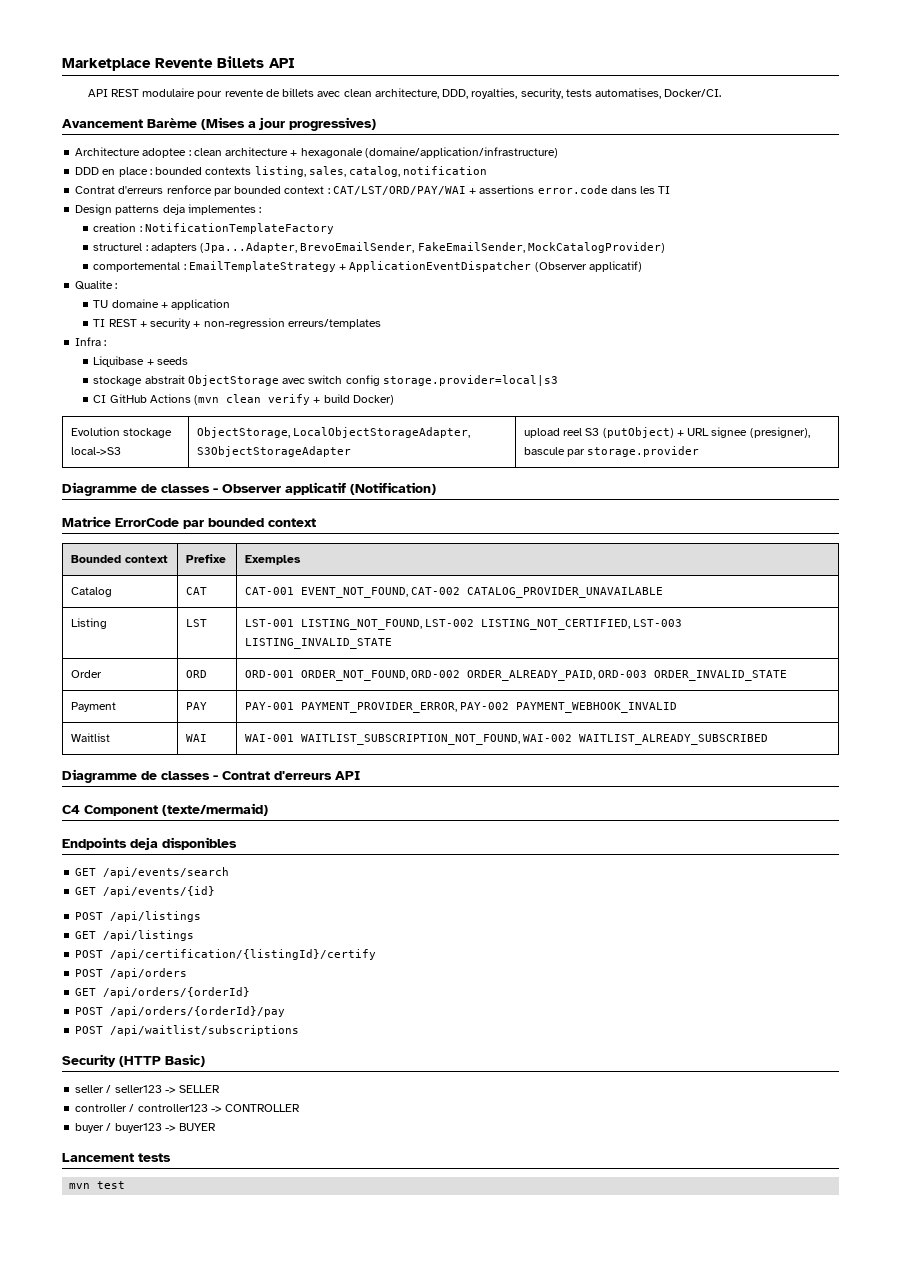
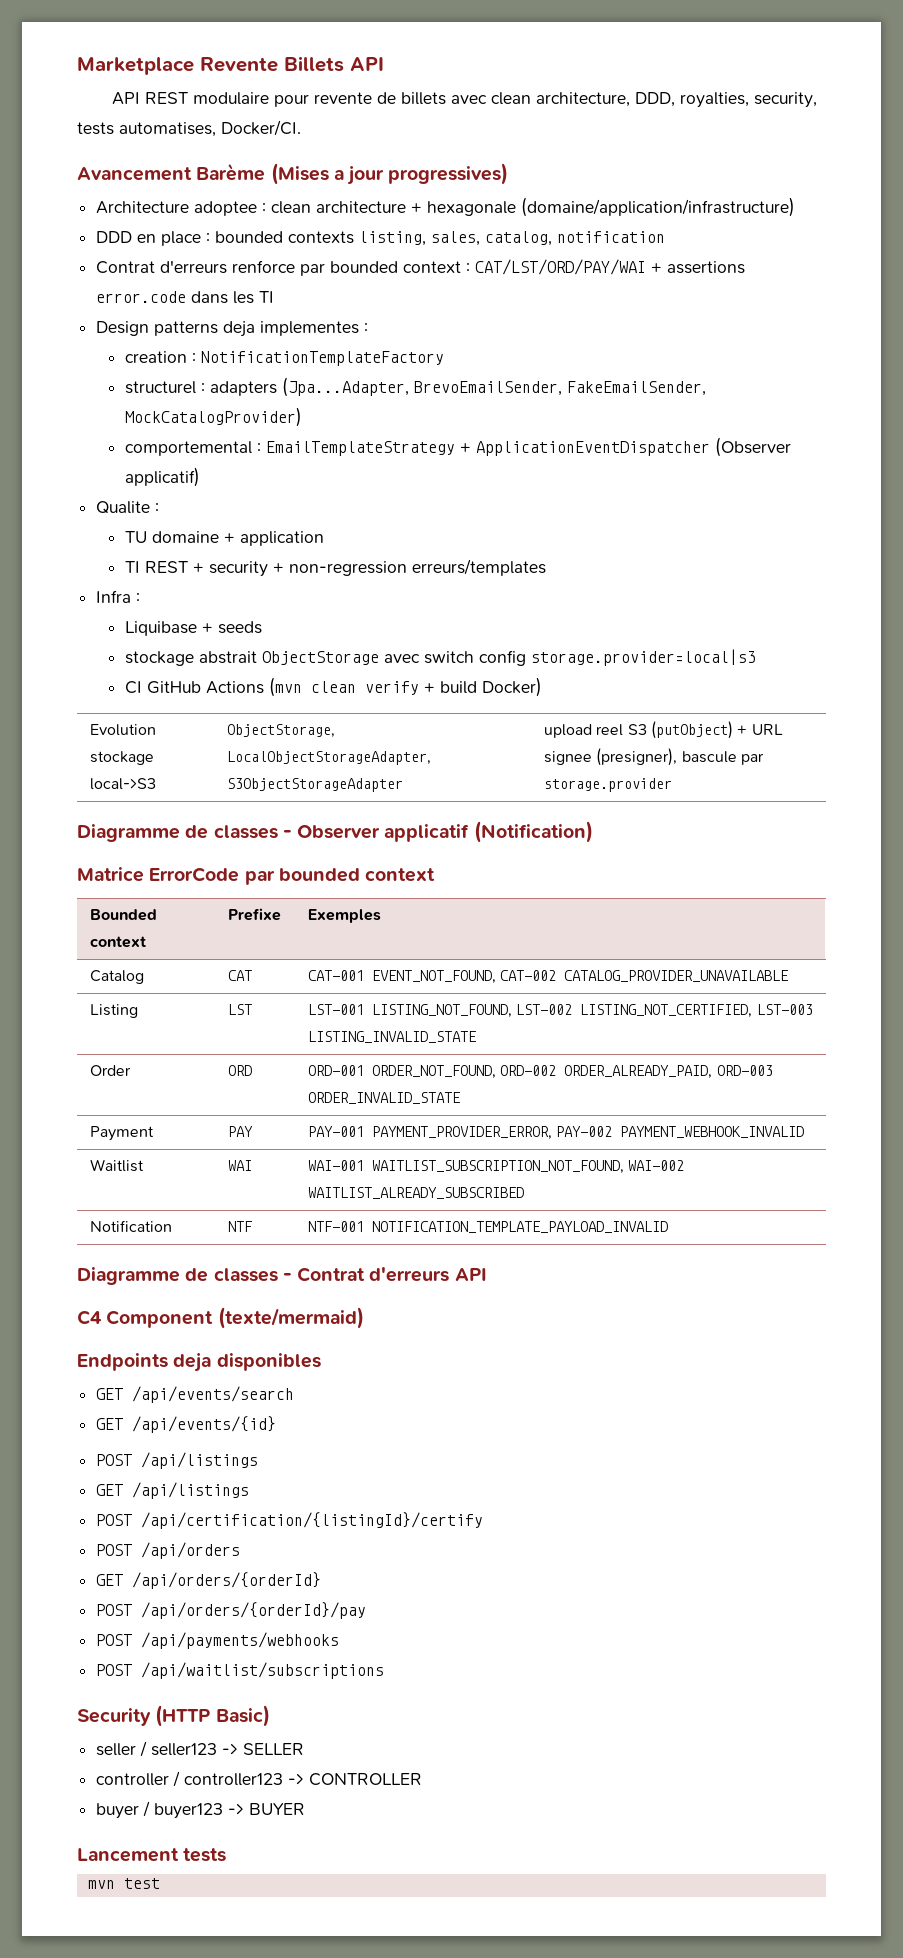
(769, 739) none -> [90,1220,173,1232] [228,1221,253,1232] [308,1221,669,1233] // Notification | NTF | NTF-001 NOTIFICATION_TEMPLATE_PAYLOAD_INVALID
(286, 1011) none -> [96,1632,340,1649] // POST /api/payments/webhooks

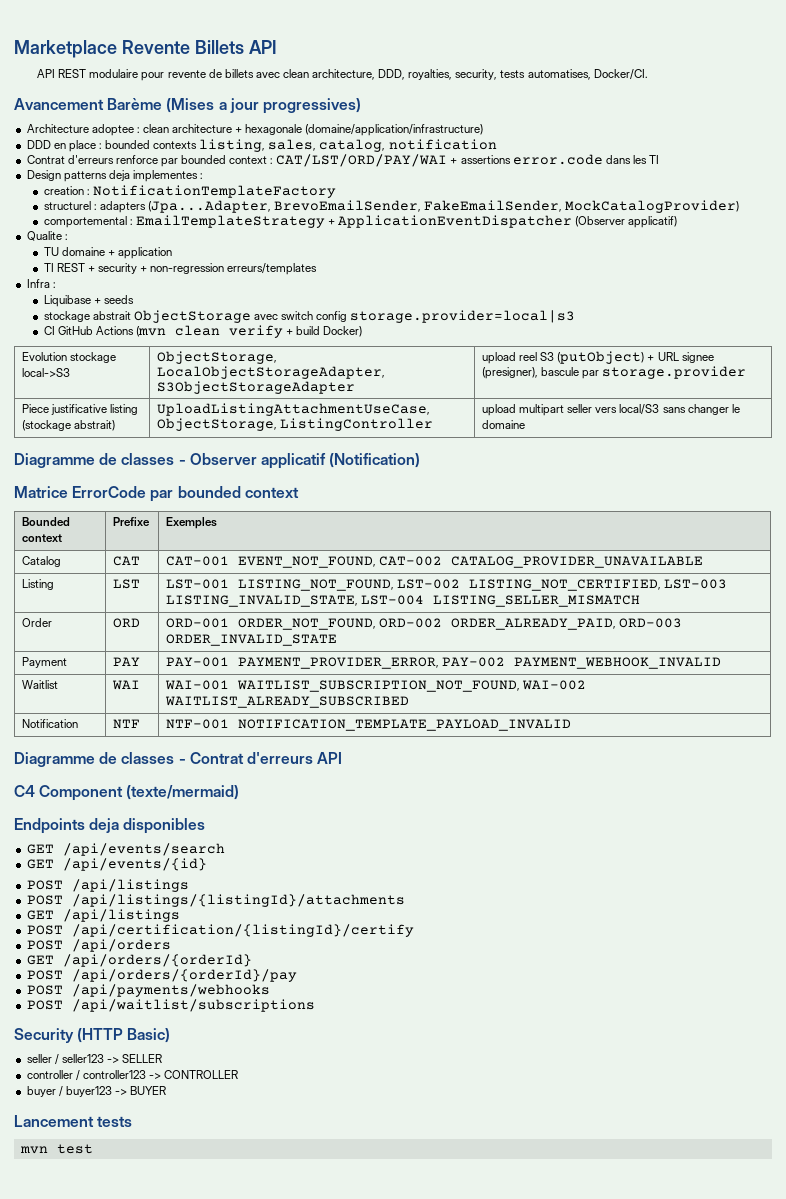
(673, 785) none -> [22,404,139,415] [22,420,116,431] [157,403,431,416] [157,418,434,431] [482,404,740,416] [482,420,526,429] // Piece justificative listing (stockage abstrait) | UploadListingAttachmentUseCase, ObjectStorage, ListingController | upload multipart seller vers local/S3 sans changer le domaine
[308,1031,477,1043] LISTING_INVALID_STATE -> [166,595,641,607] LISTING_INVALID_STATE, LST-004 LISTING_SELLER_MISMATCH
(259, 1460) none -> [26,894,405,907] // POST /api/listings/{listingId}/attachments

